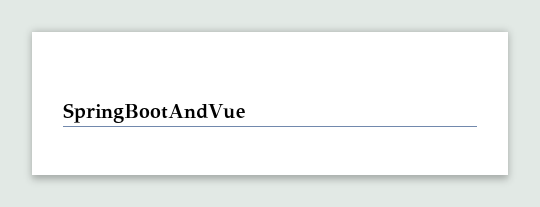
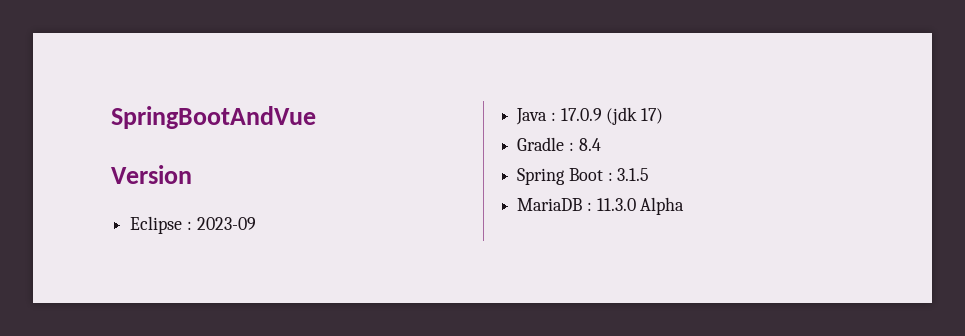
(246, 113) none -> [111,165,192,184] [130,216,256,234] [516,107,664,125] [517,137,601,151] [517,168,650,185] [517,197,685,215] // Version // Eclipse : 2023-09 // Java : 17.0.9 (jdk 17) // Gradle : 8.4 // Spring Boot : 3.1.5 // MariaDB : 11.3.0 Alpha

